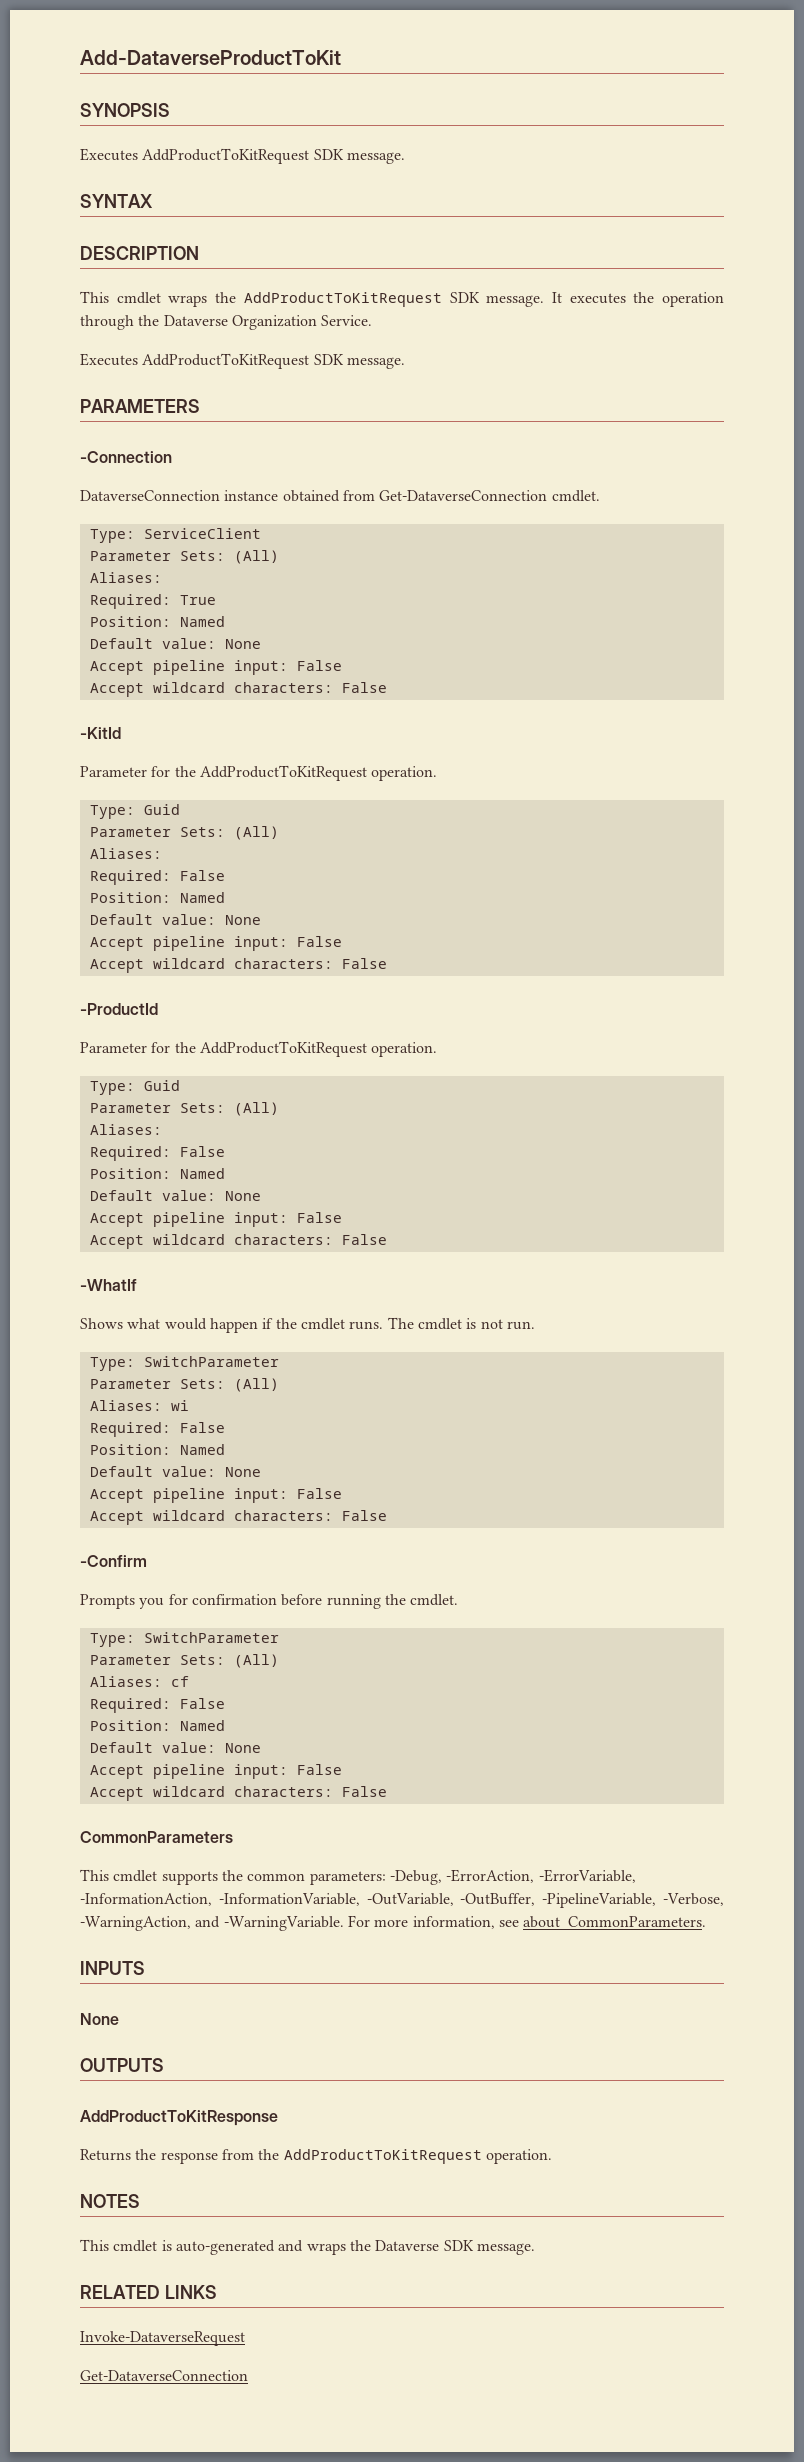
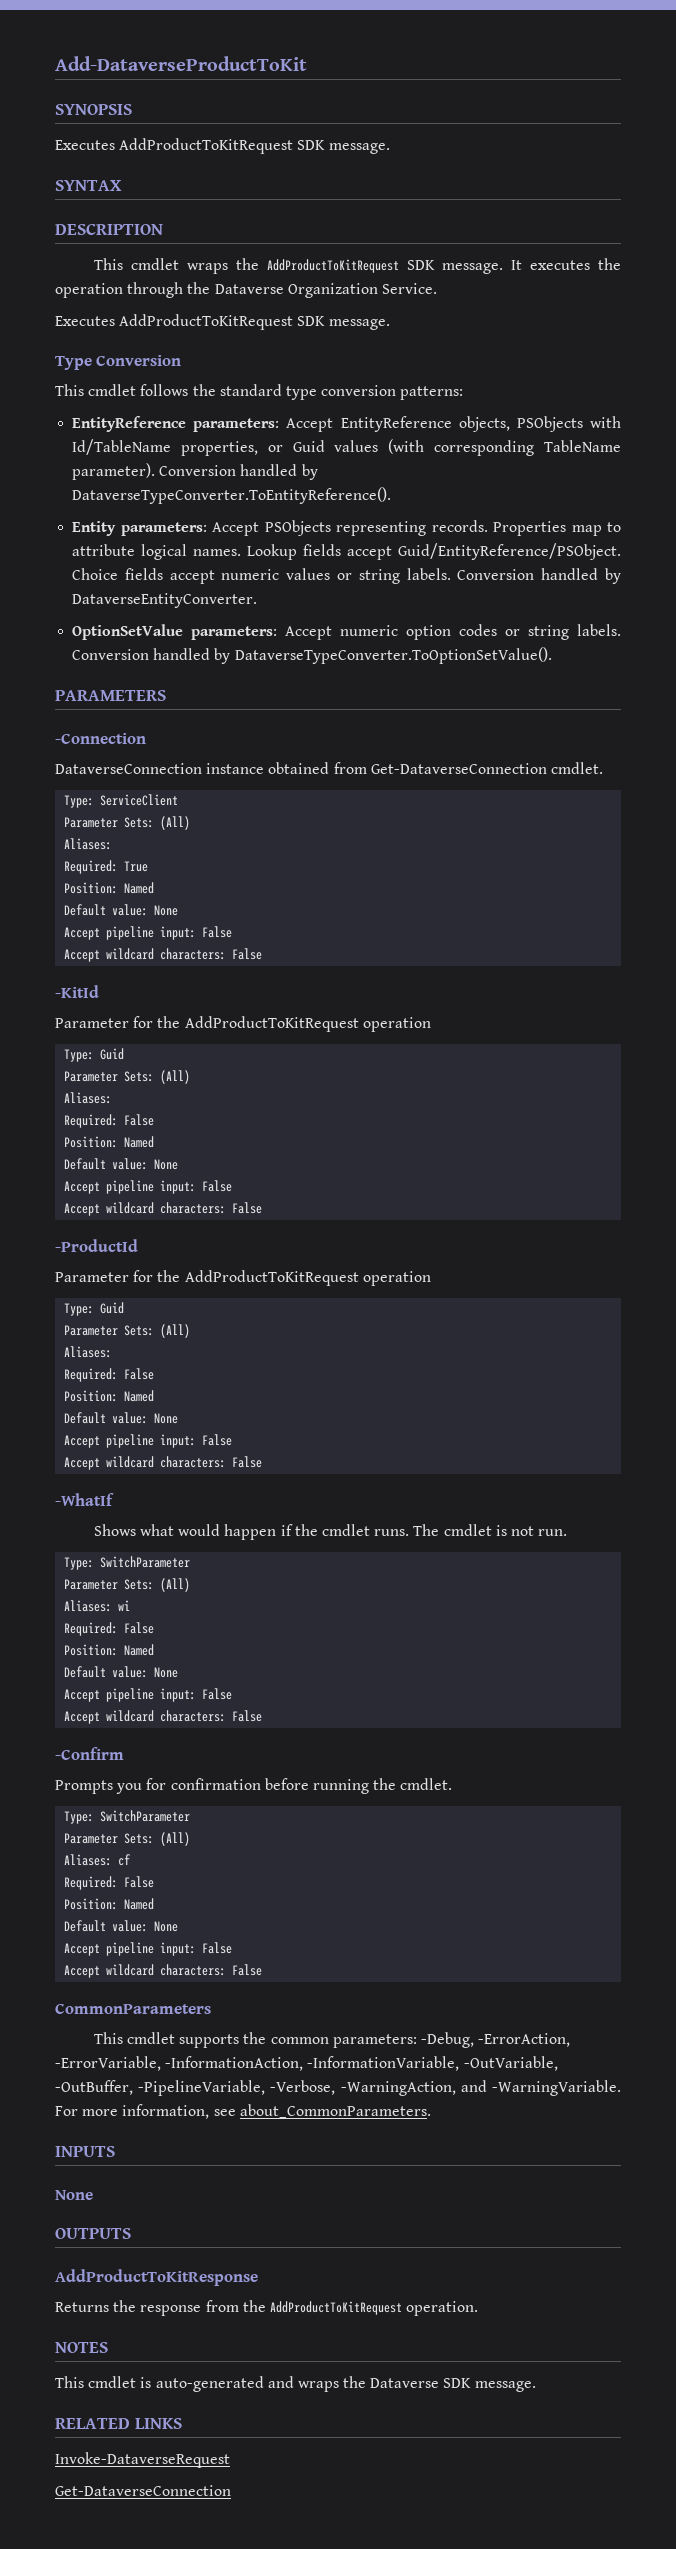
(405, 363) none -> [55,355,182,370] [55,384,464,400] [72,416,621,432] [72,439,622,456] [72,463,318,480] [72,487,392,504] [72,520,621,536] [72,543,621,560] [72,568,622,584] [72,593,258,608] [72,624,621,640] [72,647,552,664] // Type Conversion // This cmdlet follows the standard type conversion patterns: // EntityReference parameters: Accept EntityReference objects, PSObjects with Id/TableName properties, or Guid values (with corresponding TableName parameter). Conversion handled by DataverseTypeConverter.ToEntityReference(). // Entity parameters: Accept PSObjects representing records. Properties map to attribute logical names. Lookup fields accept Guid/EntityReference/PSObject. Choice fields accept numeric values or string labels. Conversion handled by DataverseEntityConverter. // OptionSetValue parameters: Accept numeric option codes or string labels. Conversion handled by DataverseTypeConverter.ToOptionSetValue().
[371,766,438,781] operation. -> [362,1017,431,1032] operation
[371,1042,438,1057] operation. -> [362,1271,431,1286] operation

